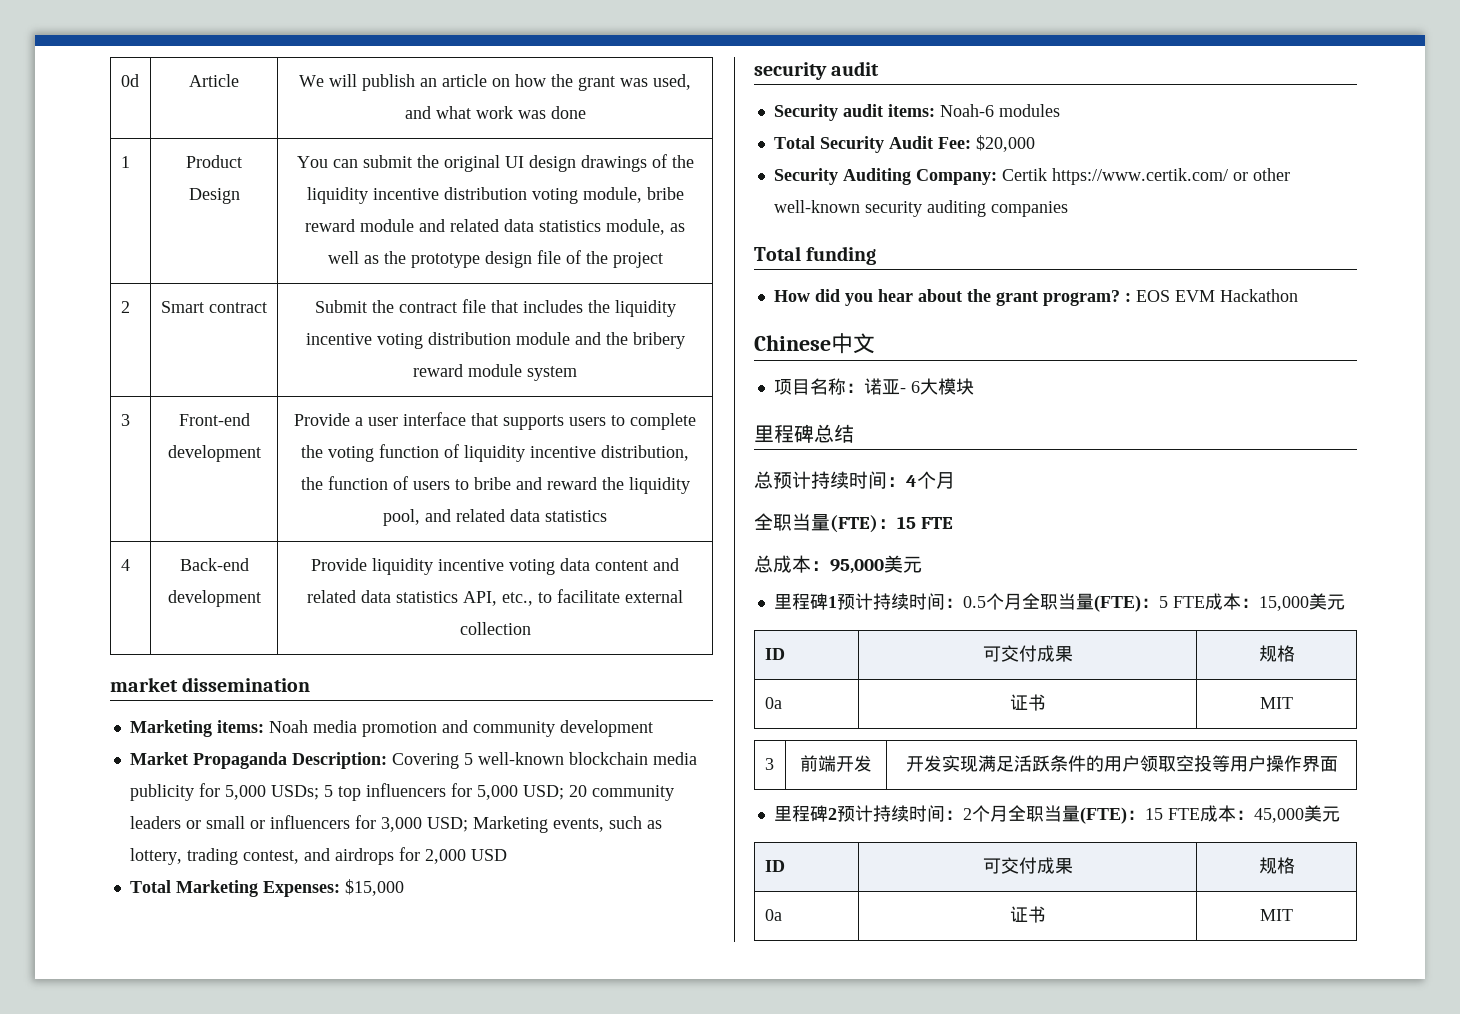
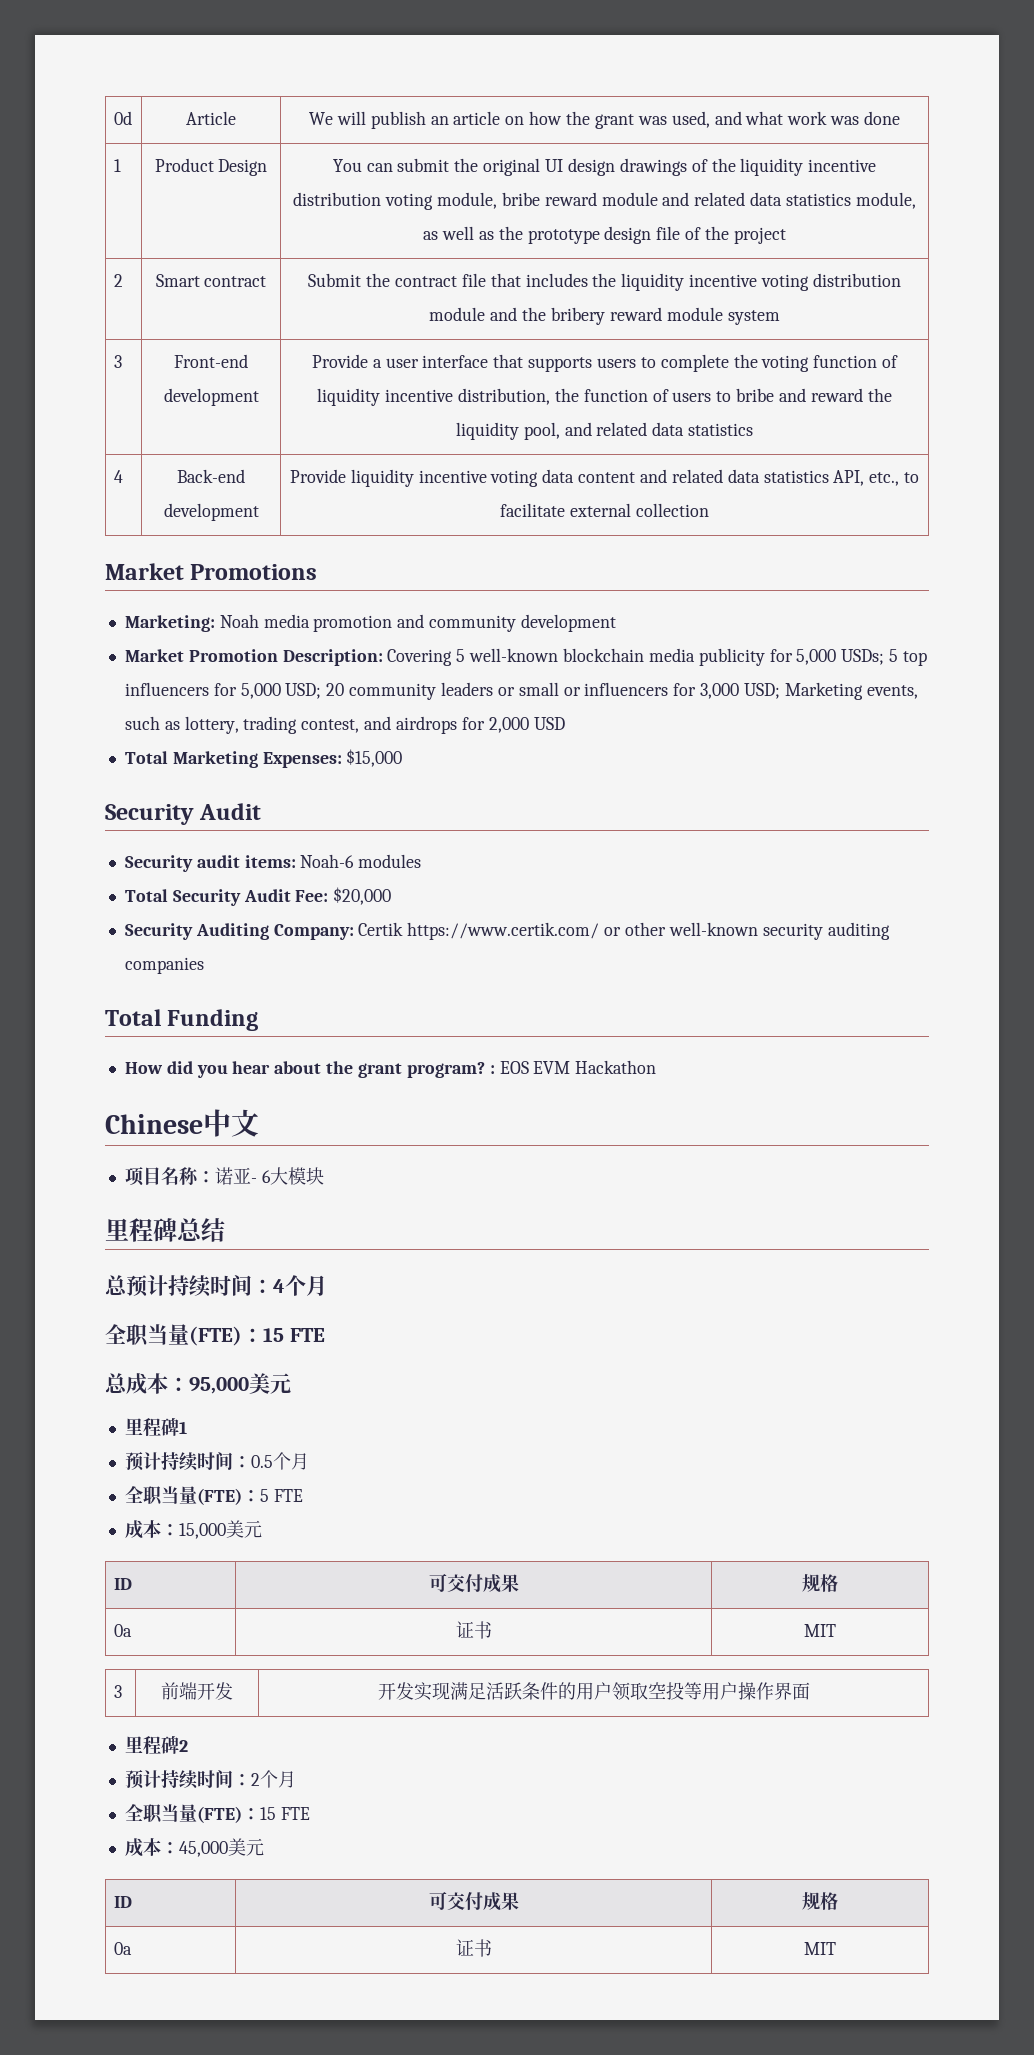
[110,677,311,692] [129,720,264,737] market dissemination // Marketing items: -> [105,563,318,580] [124,615,215,632] Market Promotions // Marketing:
[192,752,287,769] Propaganda -> [188,649,278,662] Promotion
[754,61,880,80] security audit -> [105,803,262,825] Security Audit
[806,246,877,265] funding -> [167,1009,259,1031] Funding
(837, 602) none -> (187, 1427) //
(1022, 601) none -> (309, 1461) //
(1205, 602) none -> (303, 1495) //
(837, 814) none -> (188, 1746) //
[1007,805,1200,824] 全职当量(FTE)：15 FTE -> [124,1804,310,1824] // 全职当量(FTE)：15 FTE //

